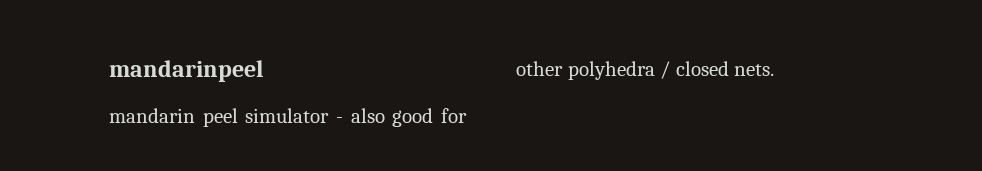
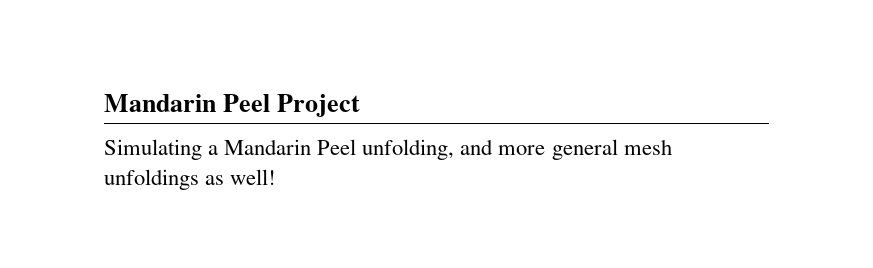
[109,60,263,82] [109,108,467,127] [516,61,775,80] mandarinpeel // mandarin peel simulator - also good for other polyhedra / closed nets. -> [104,94,361,117] [104,139,672,160] [104,169,277,190] Mandarin Peel Project // Simulating a Mandarin Peel unfolding, and more general mesh unfoldings as well!

